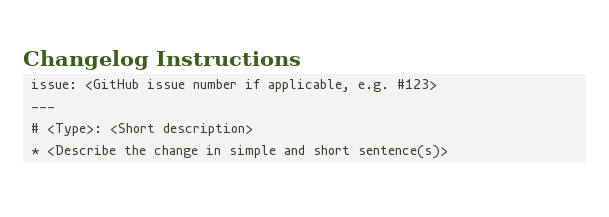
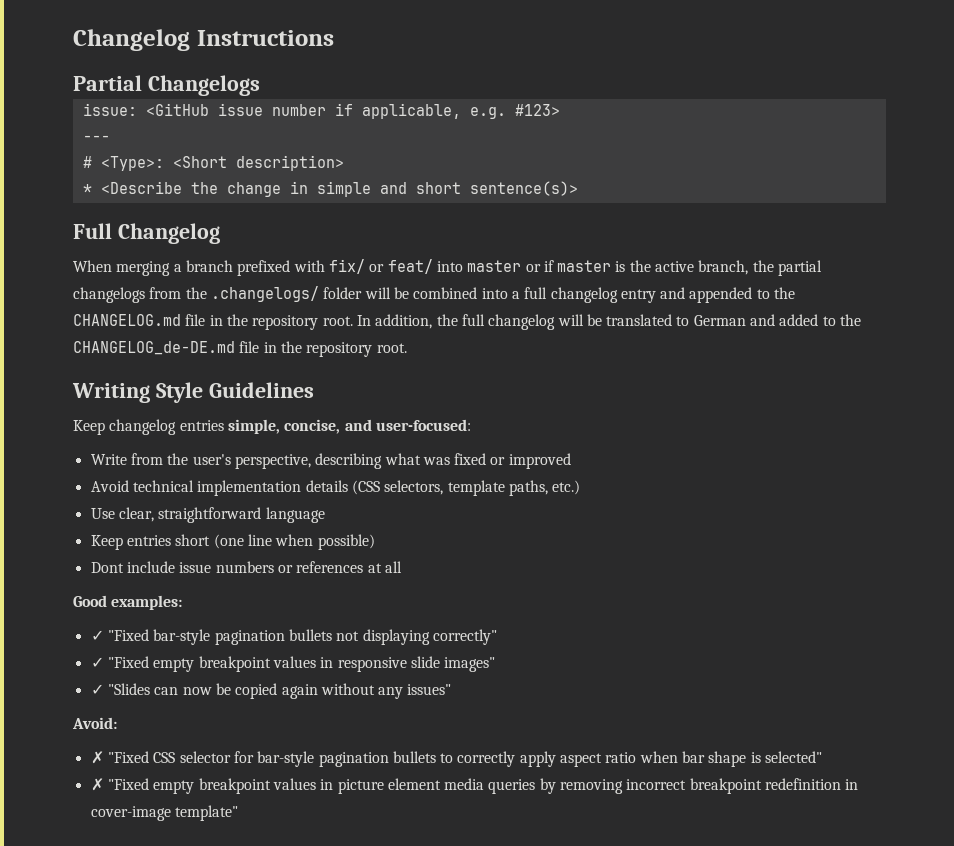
(301, 58) none -> [73,75,260,96] // Partial Changelogs
(448, 152) none -> [73,223,220,244] [73,259,823,276] [73,286,796,303] [73,314,862,330] [73,341,407,357] [72,382,314,403] [73,419,471,435] [90,453,571,469] [90,480,581,496] [90,507,325,523] [90,534,375,550] [90,561,402,573] [73,595,183,610] [90,629,497,645] [90,656,496,672] [90,683,452,699] [72,717,117,729] [90,751,823,767] [90,778,859,794] [90,805,238,821] // Full Changelog // When merging a branch prefixed with fix/ or feat/ into master or if master is the active branch, the partial changelogs from the .changelogs/ folder will be combined into a full changelog entry and appended to the CHANGELOG.md file in the repository root. In addition, the full changelog will be translated to German and added to the CHANGELOG_de-DE.md file in the repository root. // Writing Style Guidelines // Keep changelog entries simple, concise, and user-focused: // Write from the user's perspective, describing what was fixed or improved // Avoid technical implementation details (CSS selectors, template paths, etc.) // Use clear, straightforward language // Keep entries short (one line when possible) // Dont include issue numbers or references at all // Good examples: // ✓ "Fixed bar-style pagination bullets not displaying correctly" // ✓ "Fixed empty breakpoint values in responsive slide images" // ✓ "Slides can now be copied again without any issues" // Avoid: // ✗ "Fixed CSS selector for bar-style pagination bullets to correctly apply aspect ratio when bar shape is selected" // ✗ "Fixed empty breakpoint values in picture element media queries by removing incorrect breakpoint redefinition in cover-image template"

